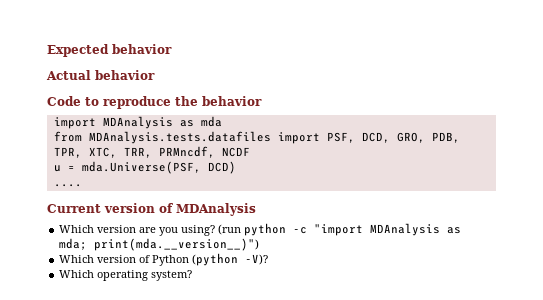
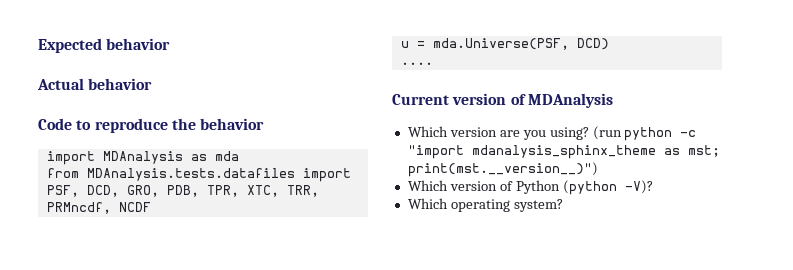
[370,223,462,236] [59,238,260,251] MDAnalysis as mda; print(mda.__version__)") -> [471,145,720,159] [407,162,598,177] mdanalysis_sphinx_theme as mst; print(mst.__version__)")

